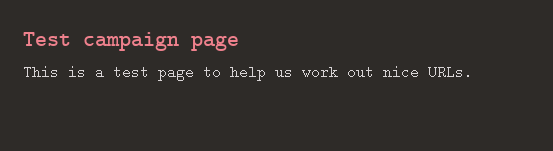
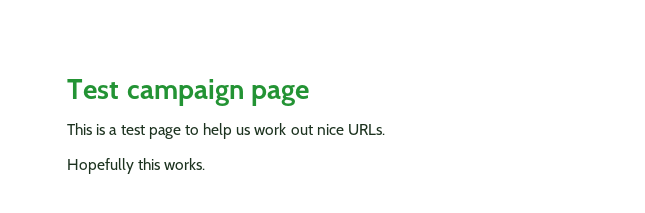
(473, 72) none -> [67,158,206,174] // Hopefully this works.

